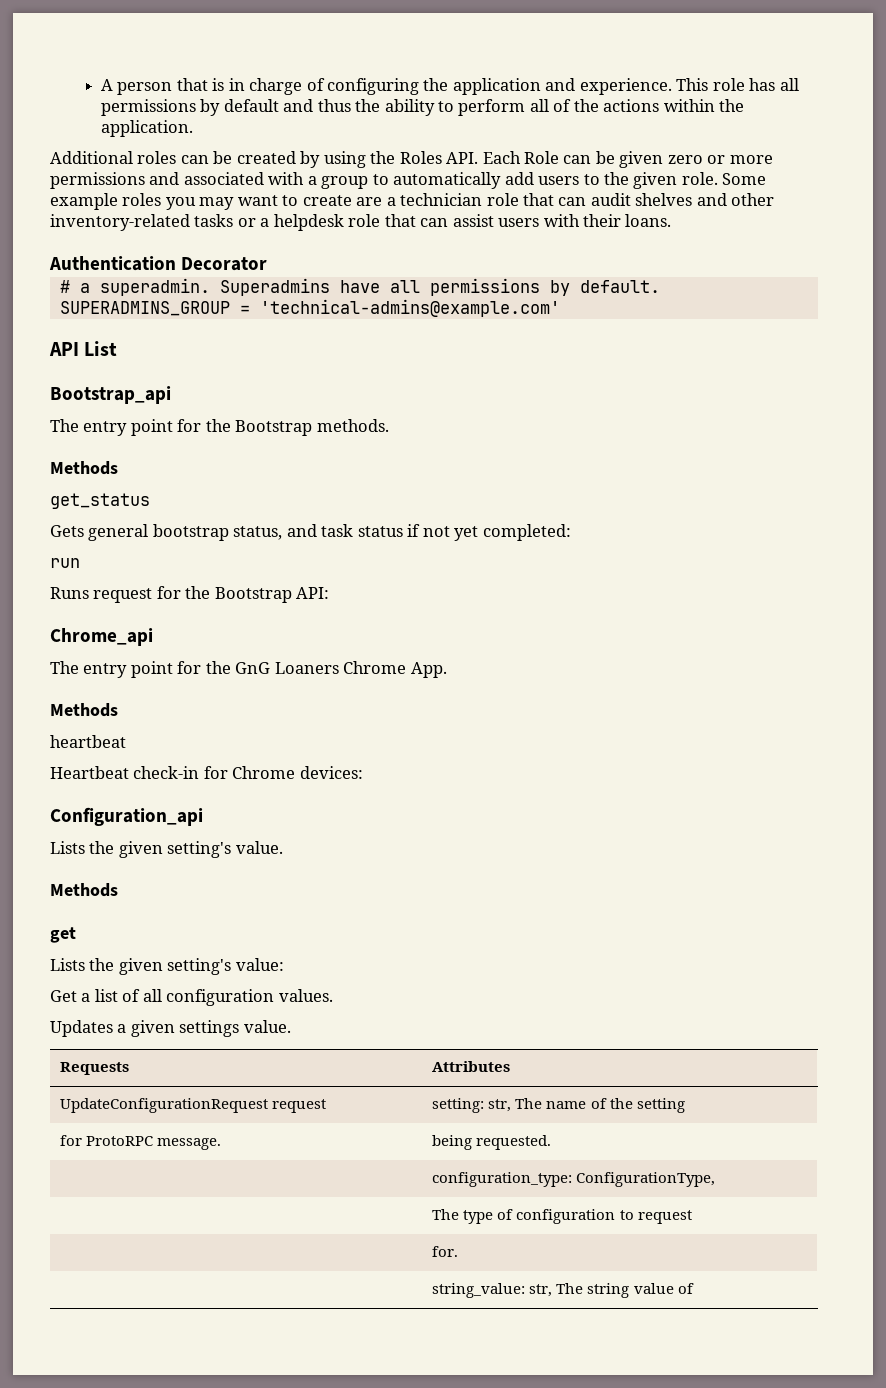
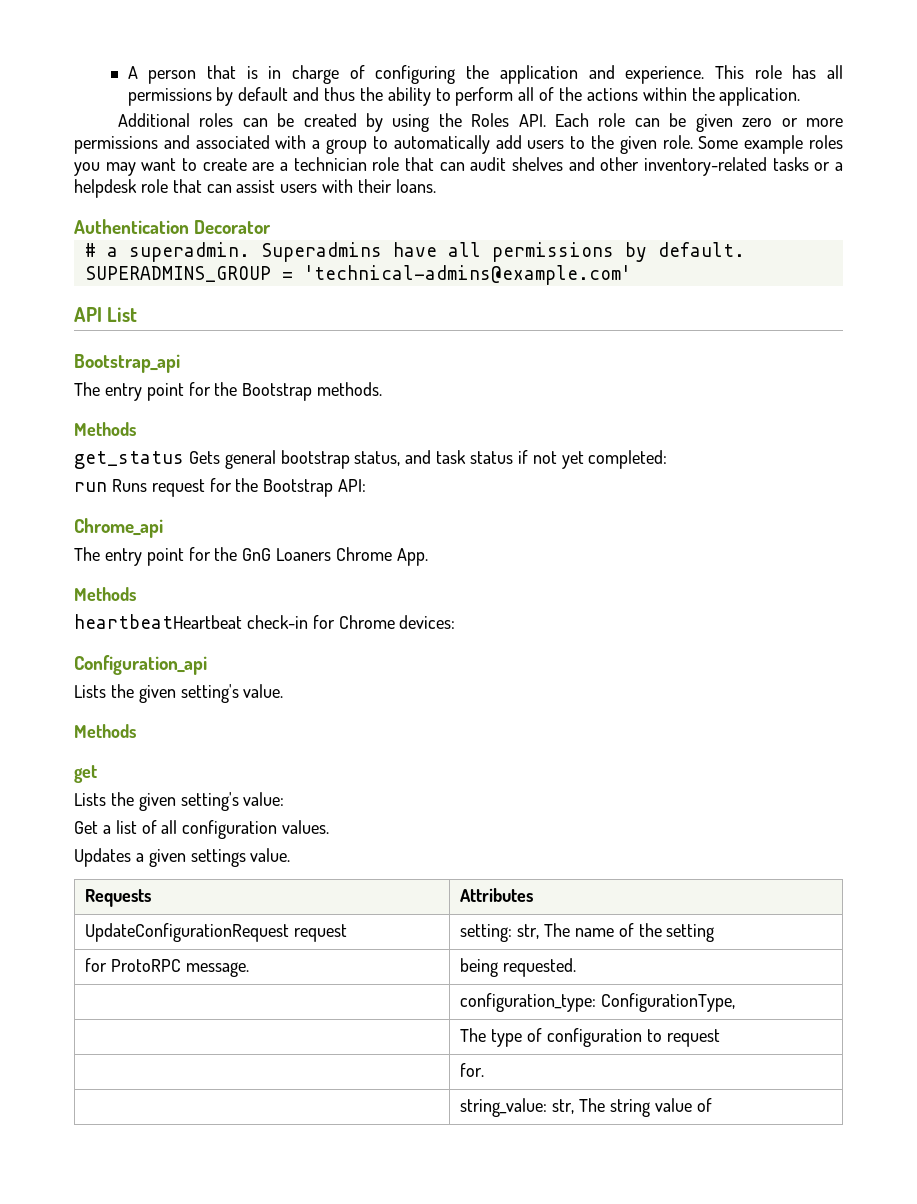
[524,151,560,164] Role -> [598,113,626,127] role
(150, 501) // -> (184, 460) none
(80, 563) // -> (107, 487) none
[50,735,126,748] [50,766,129,779] heartbeat // Heartbeat -> [74,614,242,629] heartbeatHeartbeat

